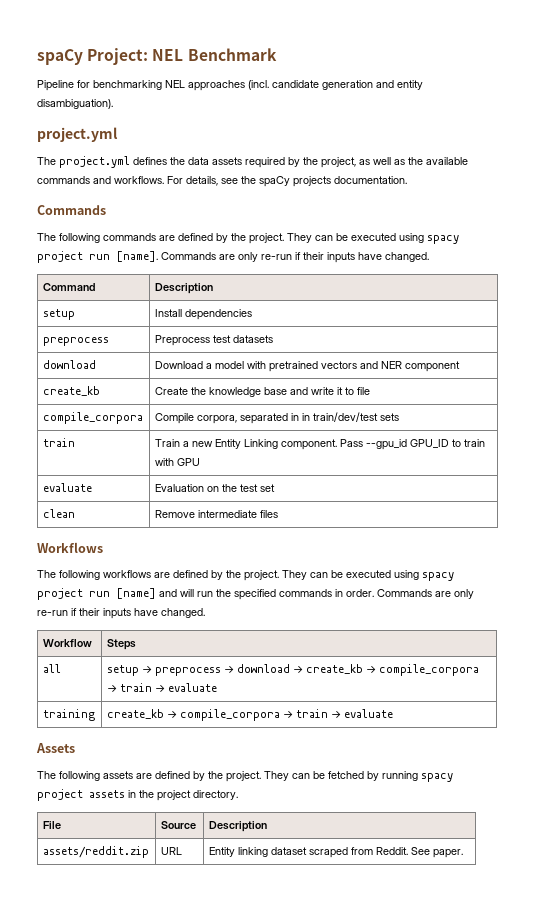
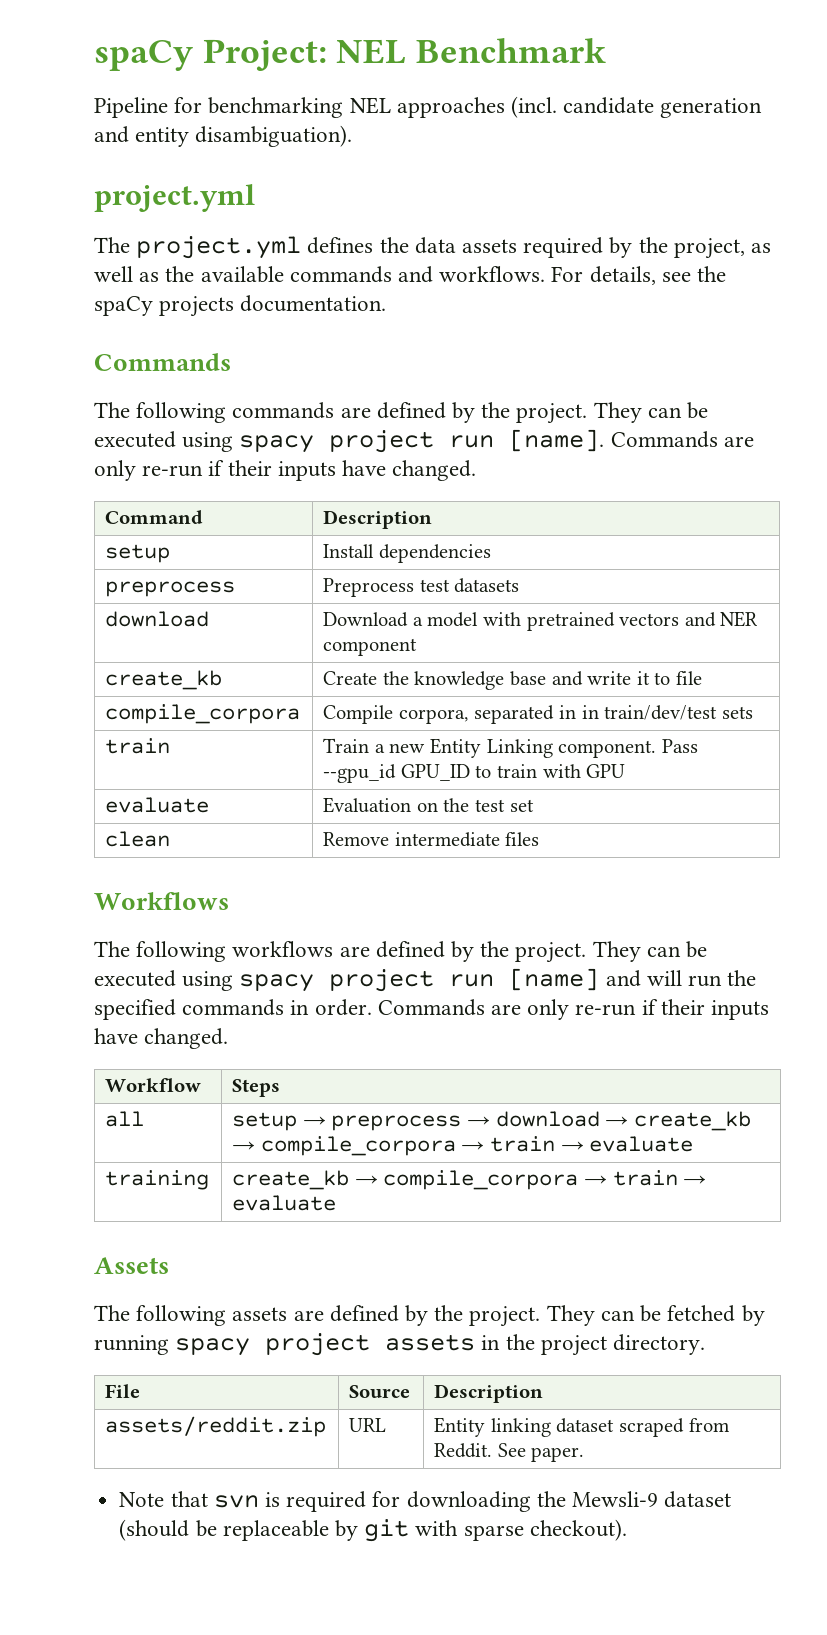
(463, 853) none -> [119,1491,732,1512] [119,1519,627,1542] // Note that svn is required for downloading the Mewsli-9 dataset (should be replaceable by git with sparse checkout).

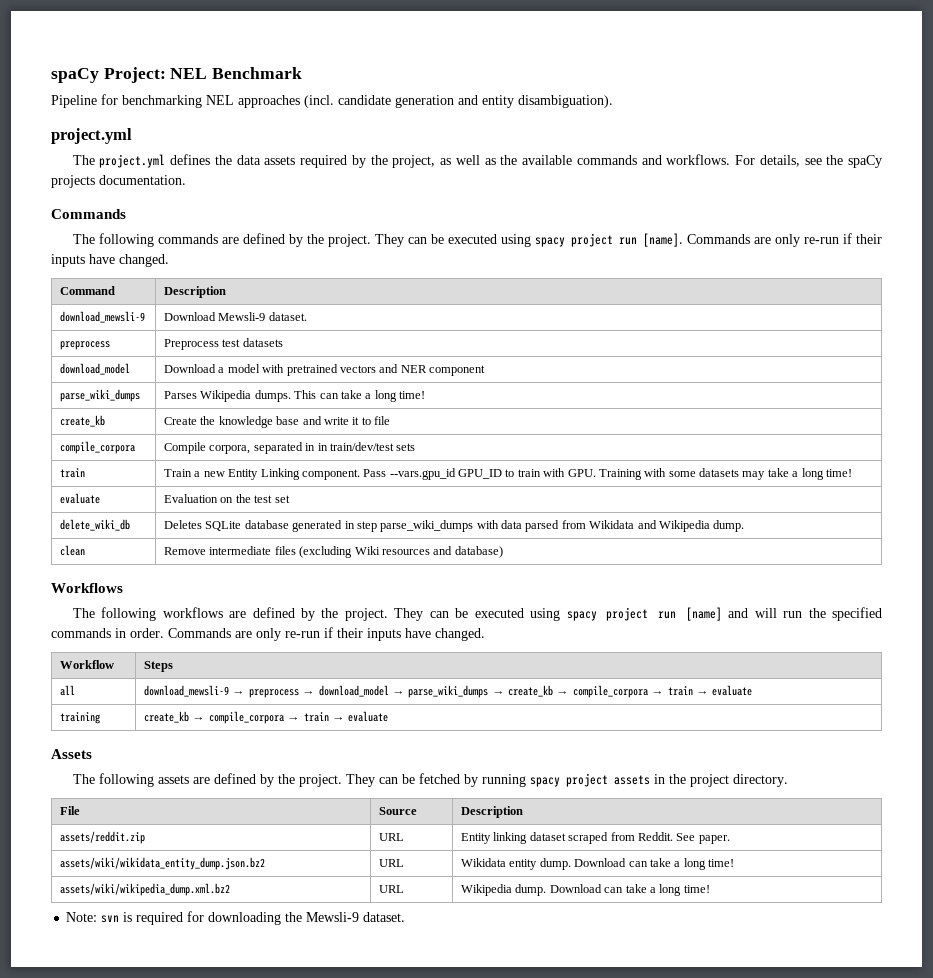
[105,544,171,563] [323,544,491,563] setup | Install dependencies -> [60,311,146,323] [164,312,307,321] download_mewsli-9 | Download Mewsli-9 dataset.
[105,611,210,627] download -> [60,363,131,375] download_model
(418, 647) none -> [60,389,141,402] [164,390,426,402] // parse_wiki_dumps | Parses Wikipedia dumps. This can take a long time!
[323,764,397,783] --gpu_id -> [389,468,456,480] --vars.gpu_id
[586,764,626,778] GPU -> [567,468,852,480] GPU. Training with some datasets may take a long time!
(534, 805) none -> [60,519,131,531] [164,520,745,532] // delete_wiki_db | Deletes SQLite database generated in step parse_wiki_dumps with data parsed from Wikidata and Wikipedia dump.
(540, 839) none -> [299,546,503,558] (excluding Wiki resources and database)
[232,1112,298,1131] setup -> [144,685,230,697] download_mewsli-9
[495,1111,600,1127] download -> [318,685,489,698] download_model → parse_wiki_dumps
[119,1491,208,1507] // Note that -> [60,857,266,870] [379,859,405,867] [461,858,735,870] [60,883,231,896] [379,885,405,893] [461,884,710,896] [66,912,98,922] // assets/wiki/wikidata_entity_dump.json.bz2 | URL | Wikidata entity dump. Download can take a long time! // assets/wiki/wikipedia_dump.xml.bz2 | URL | Wikipedia dump. Download can take a long time! // Note:
[664,1491,732,1508] [119,1519,627,1542] dataset (should be replaceable by git with sparse checkout). -> [363,912,406,922] dataset.

